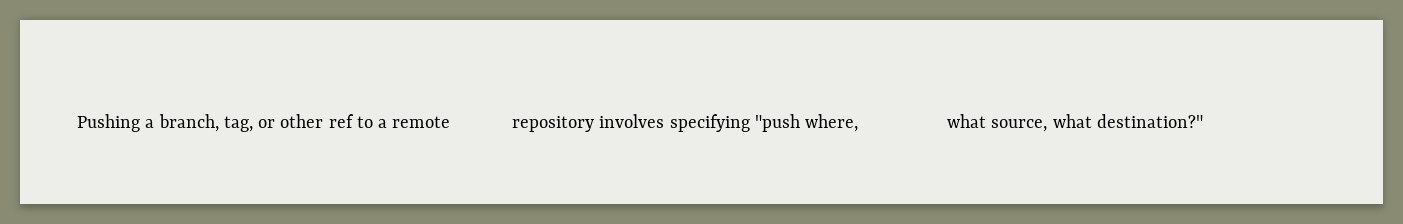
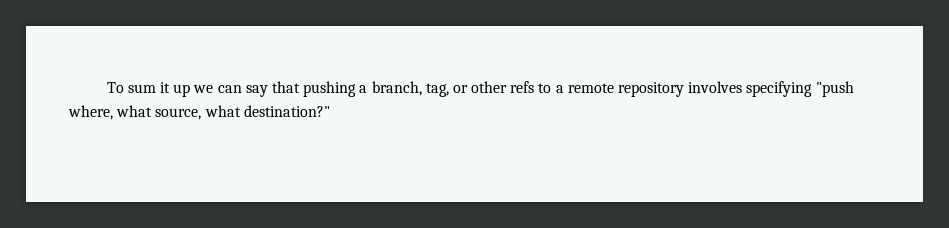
[77,114,140,132] Pushing -> [106,81,357,97] To sum it up we can say that pushing
[328,114,354,128] ref -> [510,81,535,93] refs

